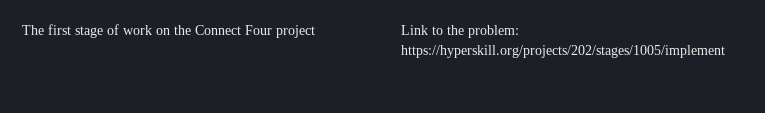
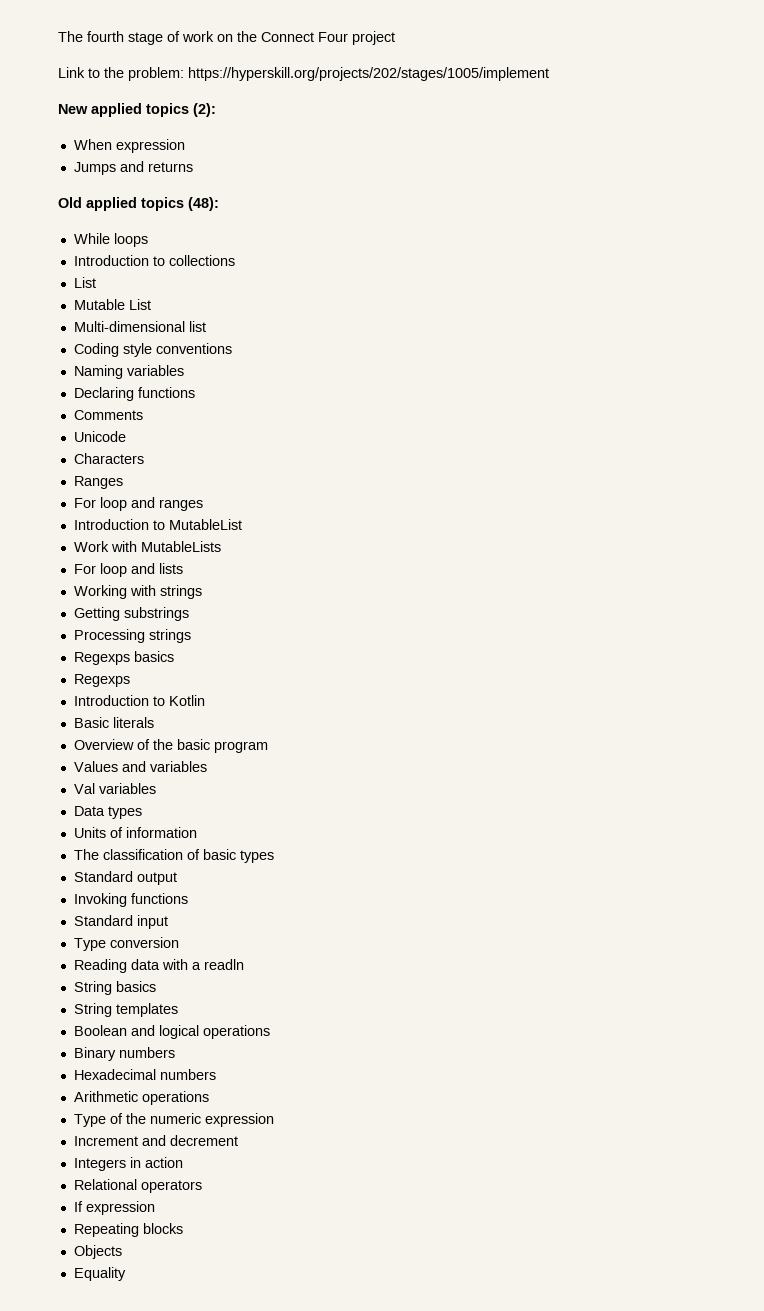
[22,24,71,35] The first -> [58,31,124,42] The fourth
(725, 51) none -> [58,103,216,117] [73,139,185,153] [73,161,193,175] [58,197,219,211] [73,233,148,247] [73,255,235,266] [73,277,96,288] [73,299,151,310] [73,321,206,332] [73,343,232,357] [73,365,184,379] [73,387,195,401] [73,410,143,420] [73,431,126,442] [73,453,144,464] [73,476,123,489] [73,497,203,511] [73,519,242,530] [73,541,221,552] [73,563,183,577] [73,585,202,599] [73,607,189,621] [73,629,191,643] [73,651,174,665] [73,674,130,687] [73,695,205,706] [73,717,154,728] [73,739,268,753] [73,761,207,772] [73,783,156,794] [73,806,142,819] [73,827,197,838] [73,849,274,863] [73,871,177,885] [73,893,188,907] [73,915,168,929] [73,937,179,951] [73,959,244,973] [73,981,156,995] [73,1003,178,1017] [73,1025,270,1039] [73,1047,175,1061] [73,1069,216,1080] [73,1091,209,1105] [73,1113,274,1127] [73,1135,238,1146] [73,1157,183,1171] [73,1179,202,1193] [73,1201,155,1215] [73,1223,183,1237] [73,1245,122,1259] [73,1267,126,1281] // New applied topics (2): // When expression // Jumps and returns // Old applied topics (48): // While loops // Introduction to collections // List // Mutable List // Multi-dimensional list // Coding style conventions // Naming variables // Declaring functions // Comments // Unicode // Characters // Ranges // For loop and ranges // Introduction to MutableList // Work with MutableLists // For loop and lists // Working with strings // Getting substrings // Processing strings // Regexps basics // Regexps // Introduction to Kotlin // Basic literals // Overview of the basic program // Values and variables // Val variables // Data types // Units of information // The classification of basic types // Standard output // Invoking functions // Standard input // Type conversion // Reading data with a readln // String basics // String templates // Boolean and logical operations // Binary numbers // Hexadecimal numbers // Arithmetic operations // Type of the numeric expression // Increment and decrement // Integers in action // Relational operators // If expression // Repeating blocks // Objects // Equality

